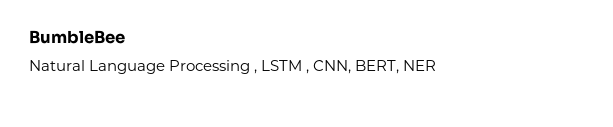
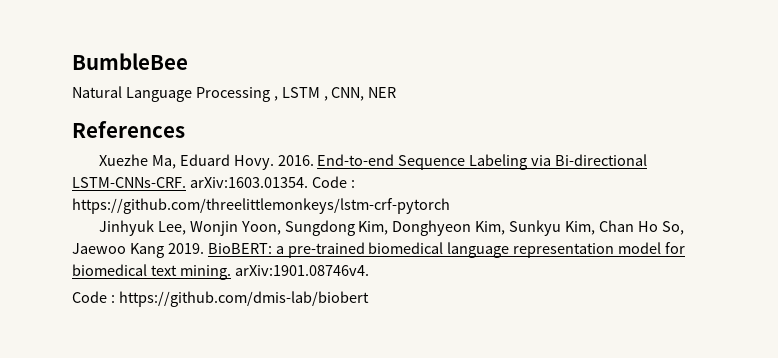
[355,60,400,74] BERT, -> (365, 94) none
(437, 65) none -> [72,121,185,138] [98,154,648,170] [72,176,355,188] [72,198,450,214] [98,220,684,236] [72,242,686,258] [72,264,369,280] [72,291,369,307] // References // Xuezhe Ma, Eduard Hovy. 2016. End-to-end Sequence Labeling via Bi-directional LSTM-CNNs-CRF. arXiv:1603.01354. Code : https://github.com/threelittlemonkeys/lstm-crf-pytorch // Jinhyuk Lee, Wonjin Yoon, Sungdong Kim, Donghyeon Kim, Sunkyu Kim, Chan Ho So, Jaewoo Kang 2019. BioBERT: a pre-trained biomedical language representation model for biomedical text mining. arXiv:1901.08746v4. // Code : https://github.com/dmis-lab/biobert

